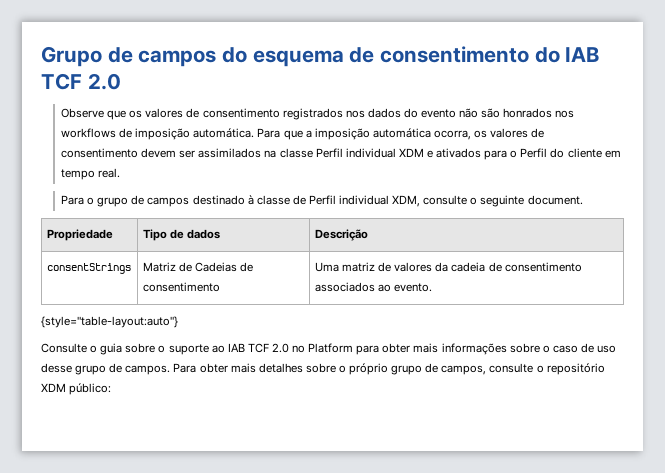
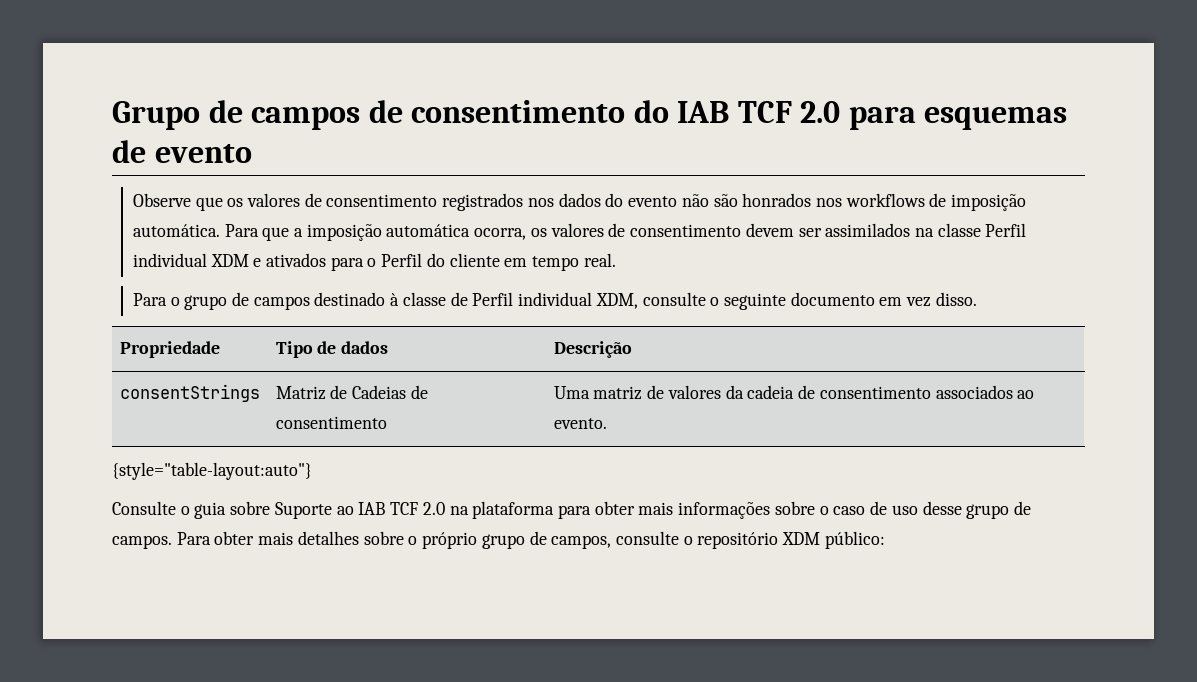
[222,47,344,67] do esquema -> (361, 118) none
(121, 81) none -> [848,106,1068,130] [112,140,252,163] para esquemas de evento
[527,195,583,205] document. -> [790,292,977,307] documento em vez disso.
[158,344,209,355] o suporte -> [274,502,332,519] Suporte
[292,343,354,353] no Platform -> [449,501,555,519] na plataforma

